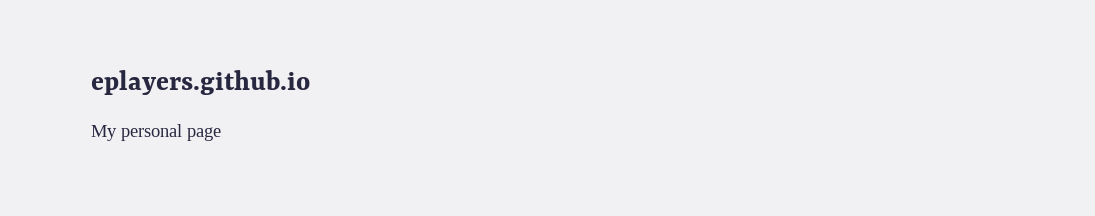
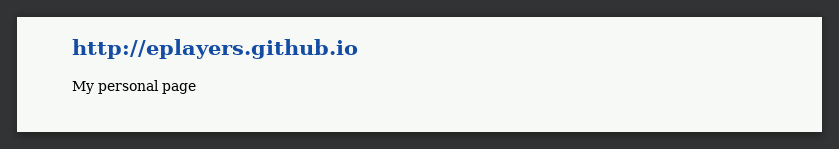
[91,70,310,95] eplayers.github.io -> [72,39,358,59] http://eplayers.github.io

